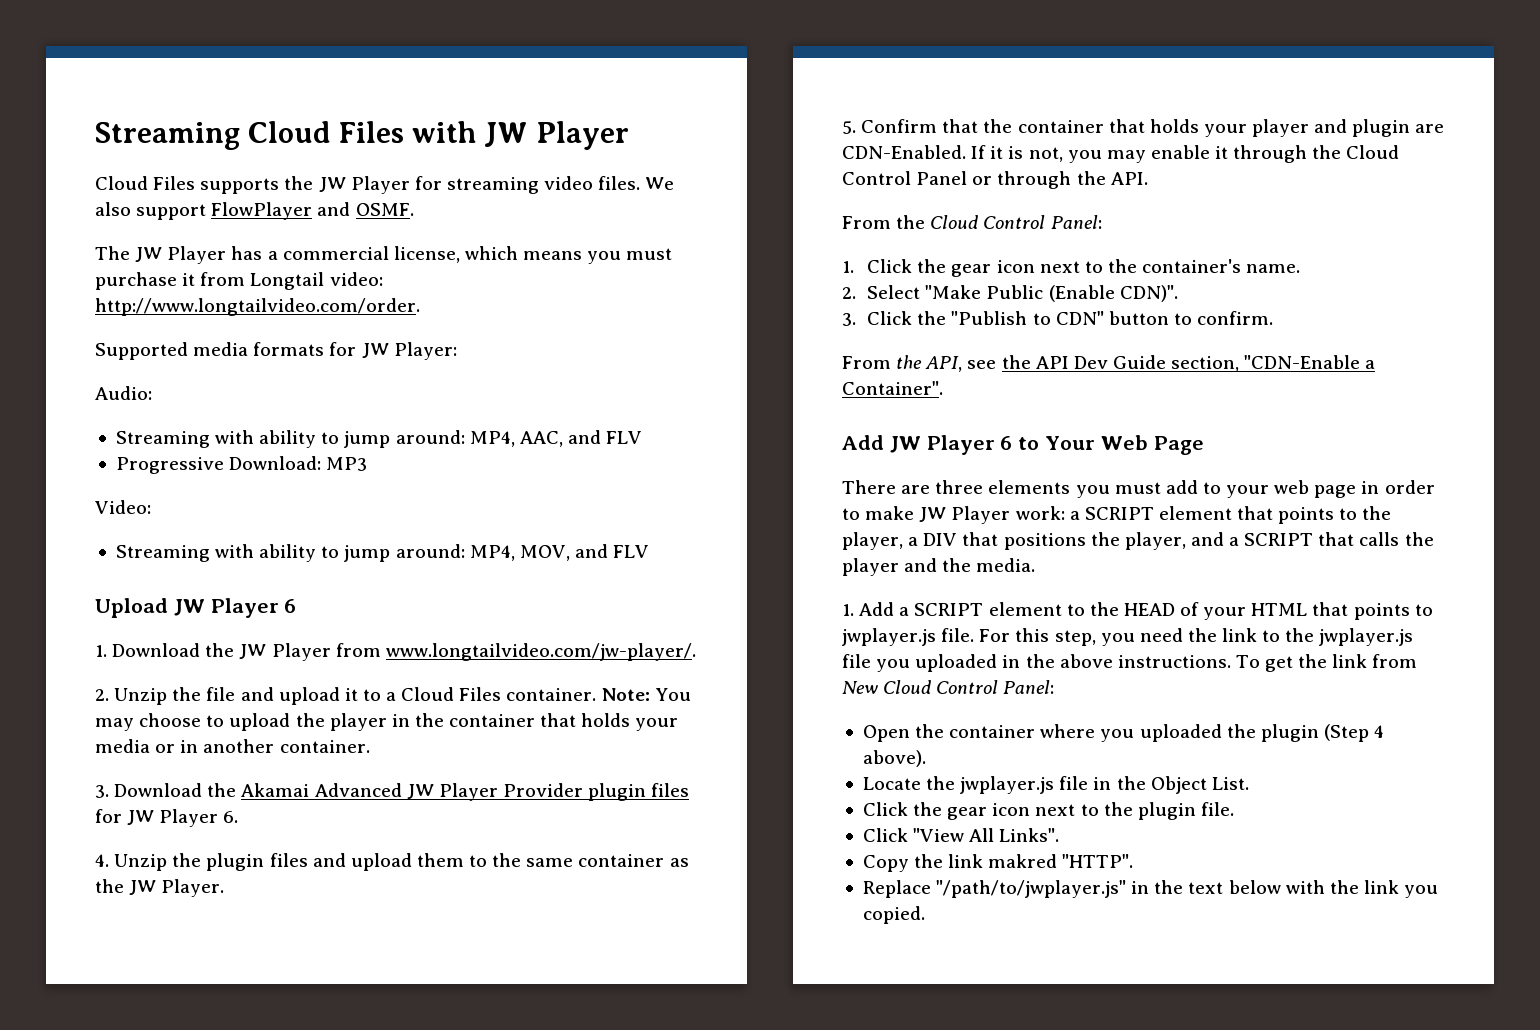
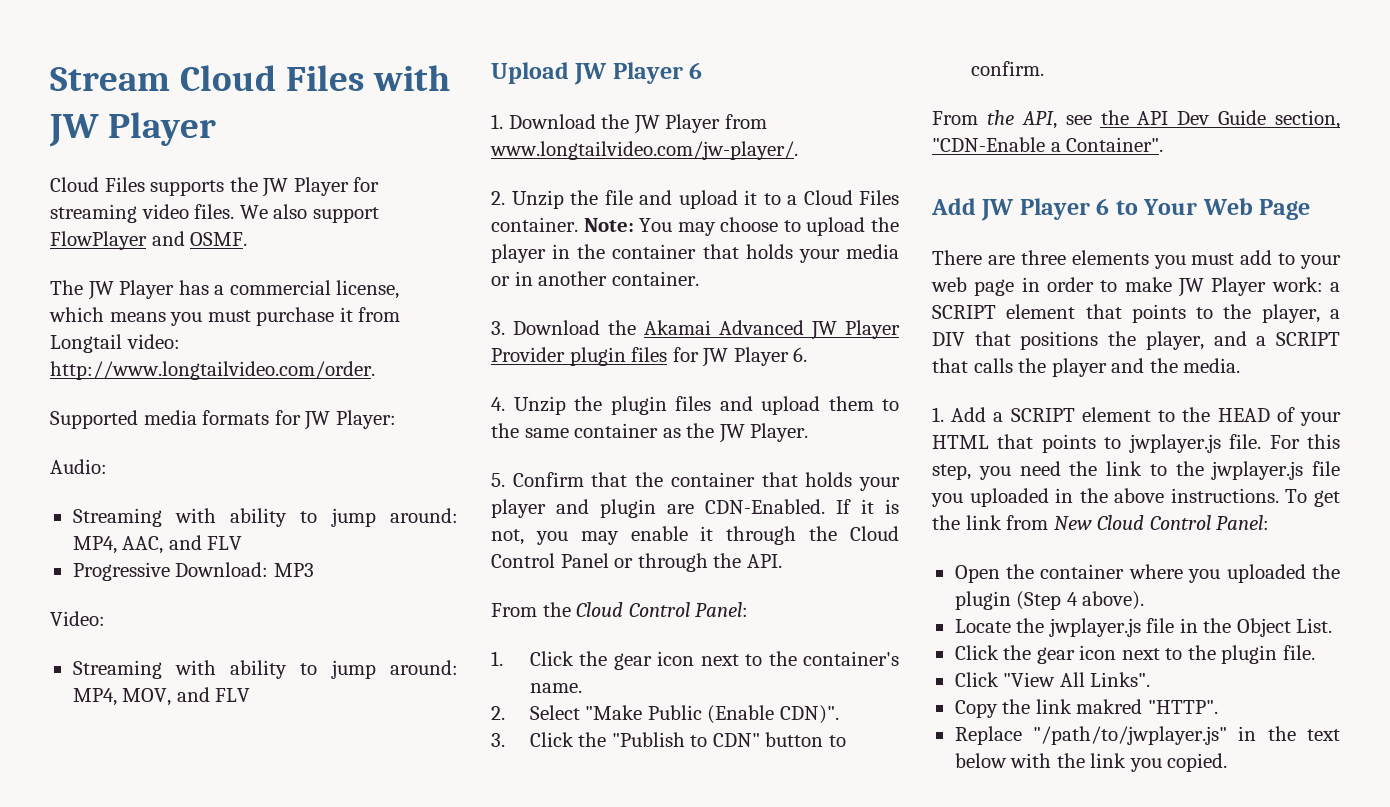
[95,122,240,150] Streaming -> [50,67,170,91] Stream

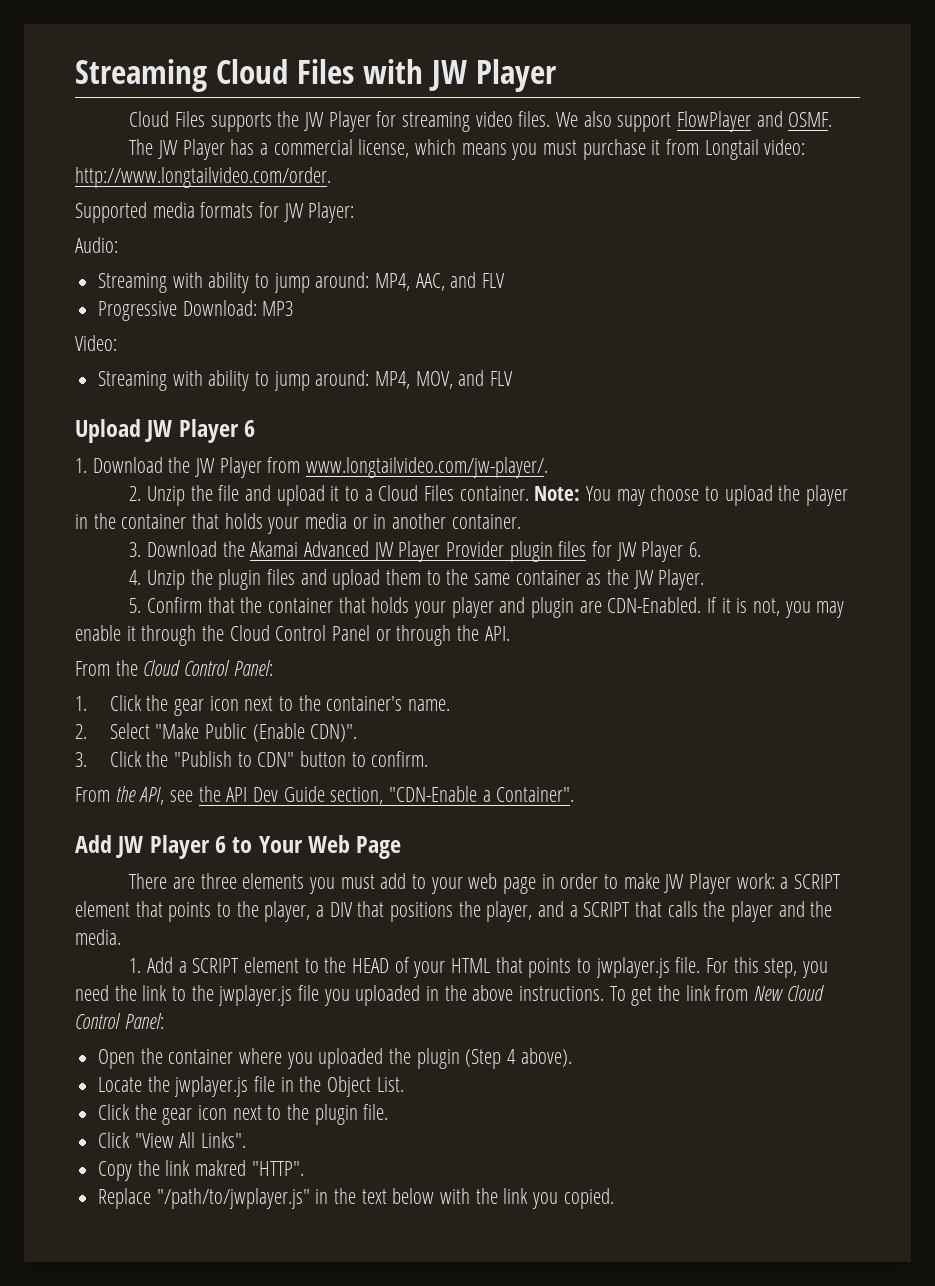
[50,67,170,91] Stream -> [75,59,207,92] Streaming

